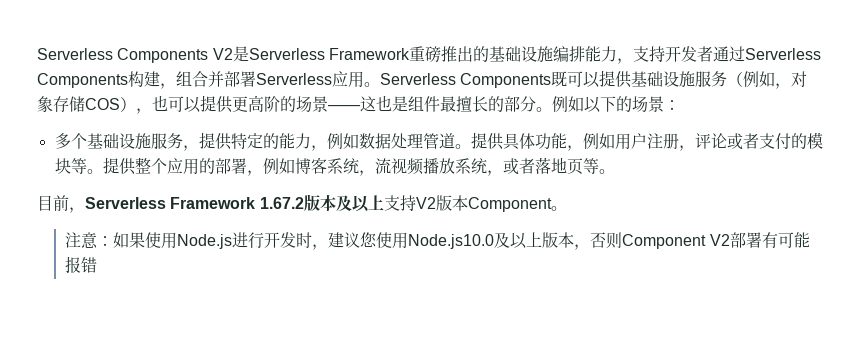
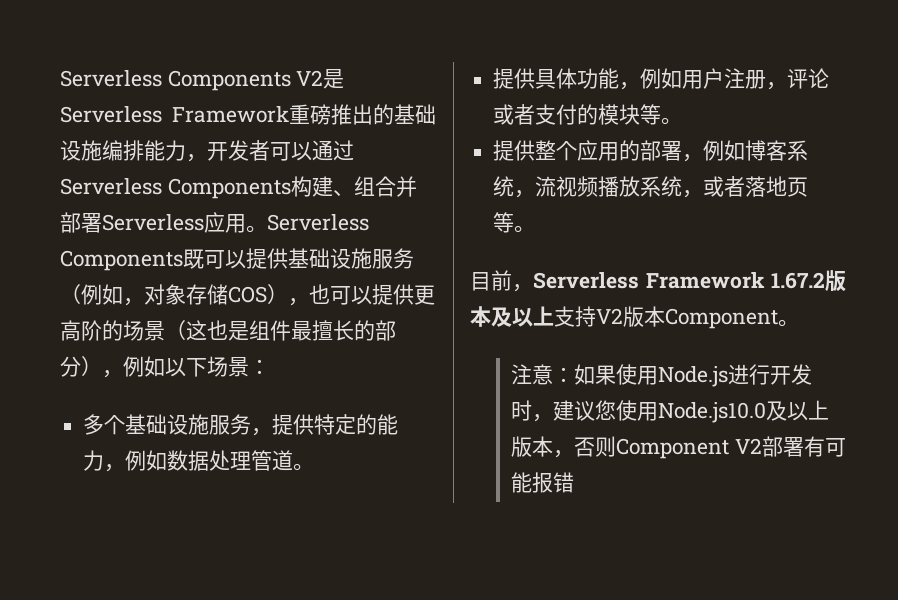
[632,46,713,62] 支持开发者 -> [207,140,312,161] 开发者可以
[160,83,176,89] ， -> [332,190,354,196] 、
[328,105,360,110] —— -> [165,320,186,340] （
[536,107,552,112] 。 -> [81,356,123,378] ），
[616,96,632,112] 的 -> (207, 367) none
(471, 146) none -> (315, 467) //
(103, 171) none -> (683, 121) //

